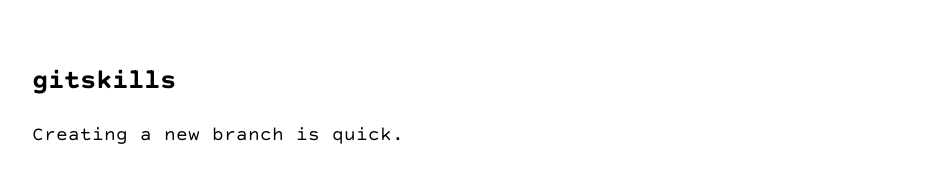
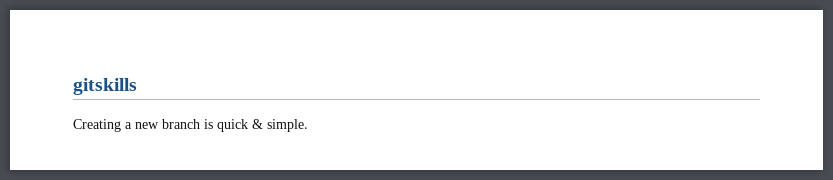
[332,127,404,144] quick. -> [217,119,308,132] quick & simple.

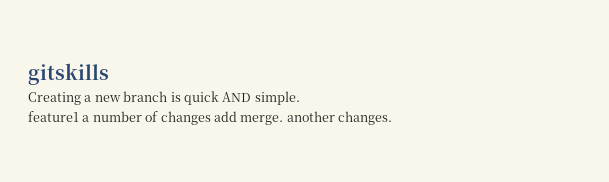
[252,119,263,129] & -> [222,92,252,102] AND
(308, 125) none -> [28,111,392,125] // feature1 a number of changes add merge. another changes.

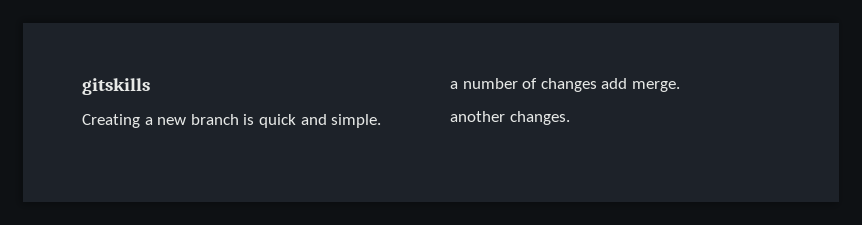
[222,92,252,102] AND -> [300,114,327,125] and
[28,111,79,122] feature1 -> (382, 121) none
(284, 120) none -> (680, 86) //

